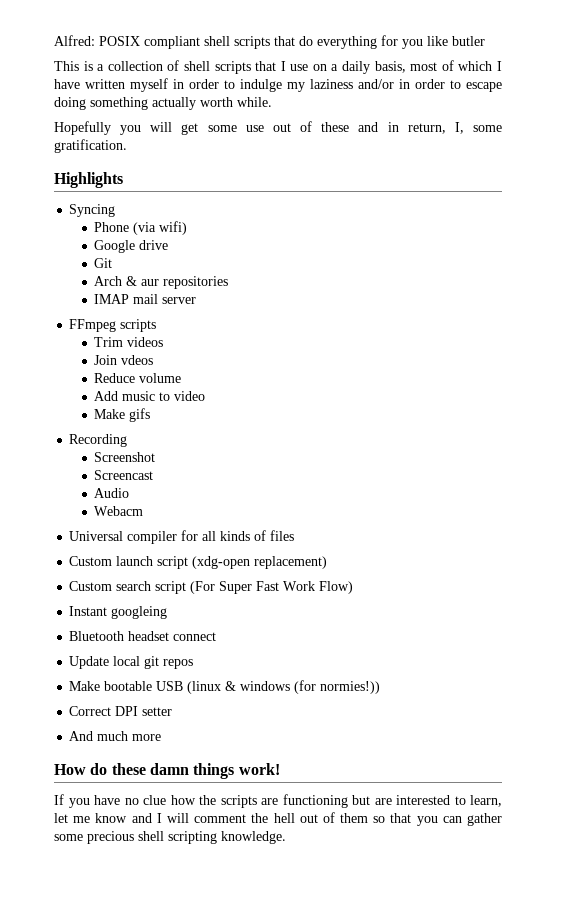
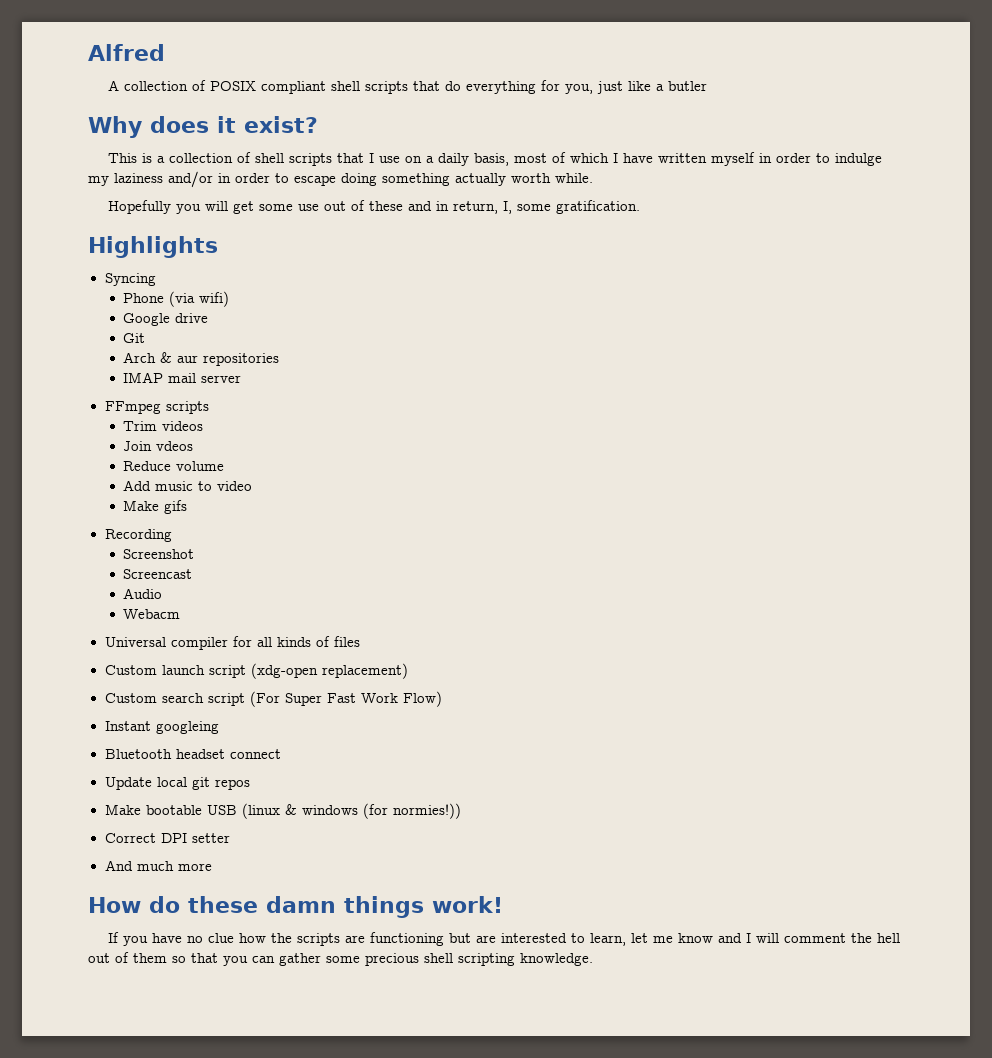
[54,35,95,46] Alfred: -> [88,44,165,61] [108,80,207,91] Alfred // A collection of
[402,36,485,49] you like butler -> [565,81,708,94] [88,116,318,138] you, just like a butler // Why does it exist?

